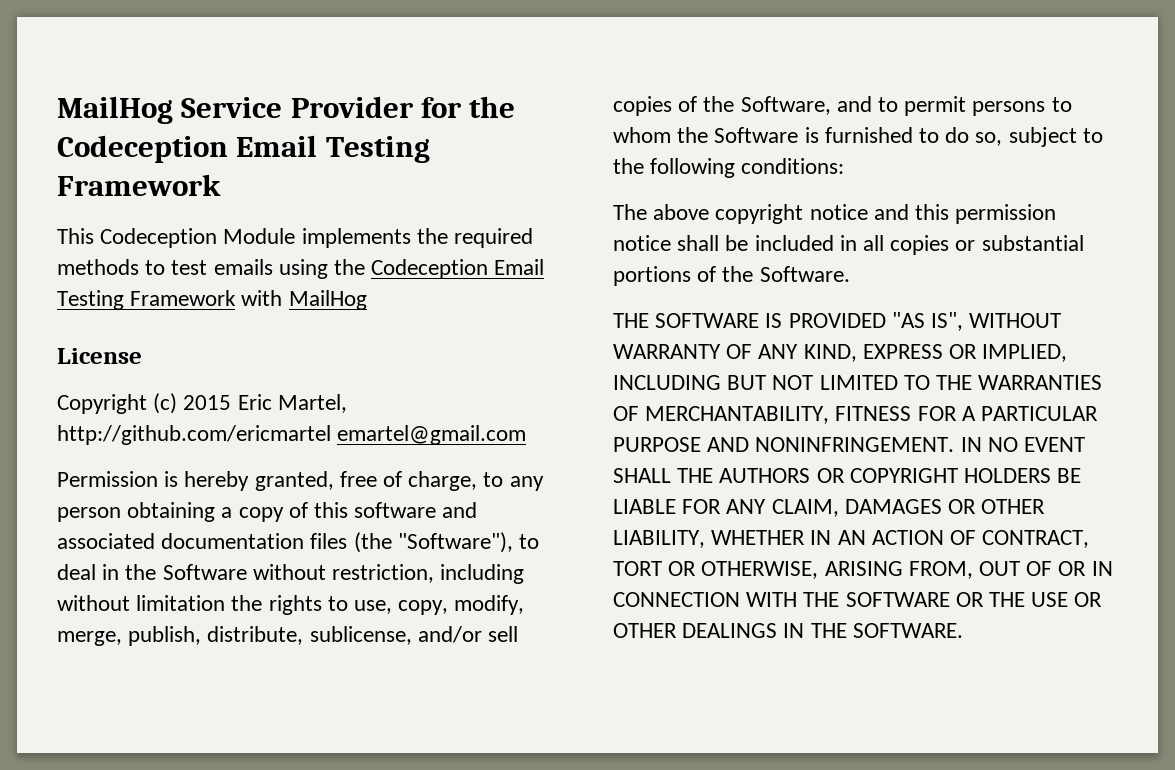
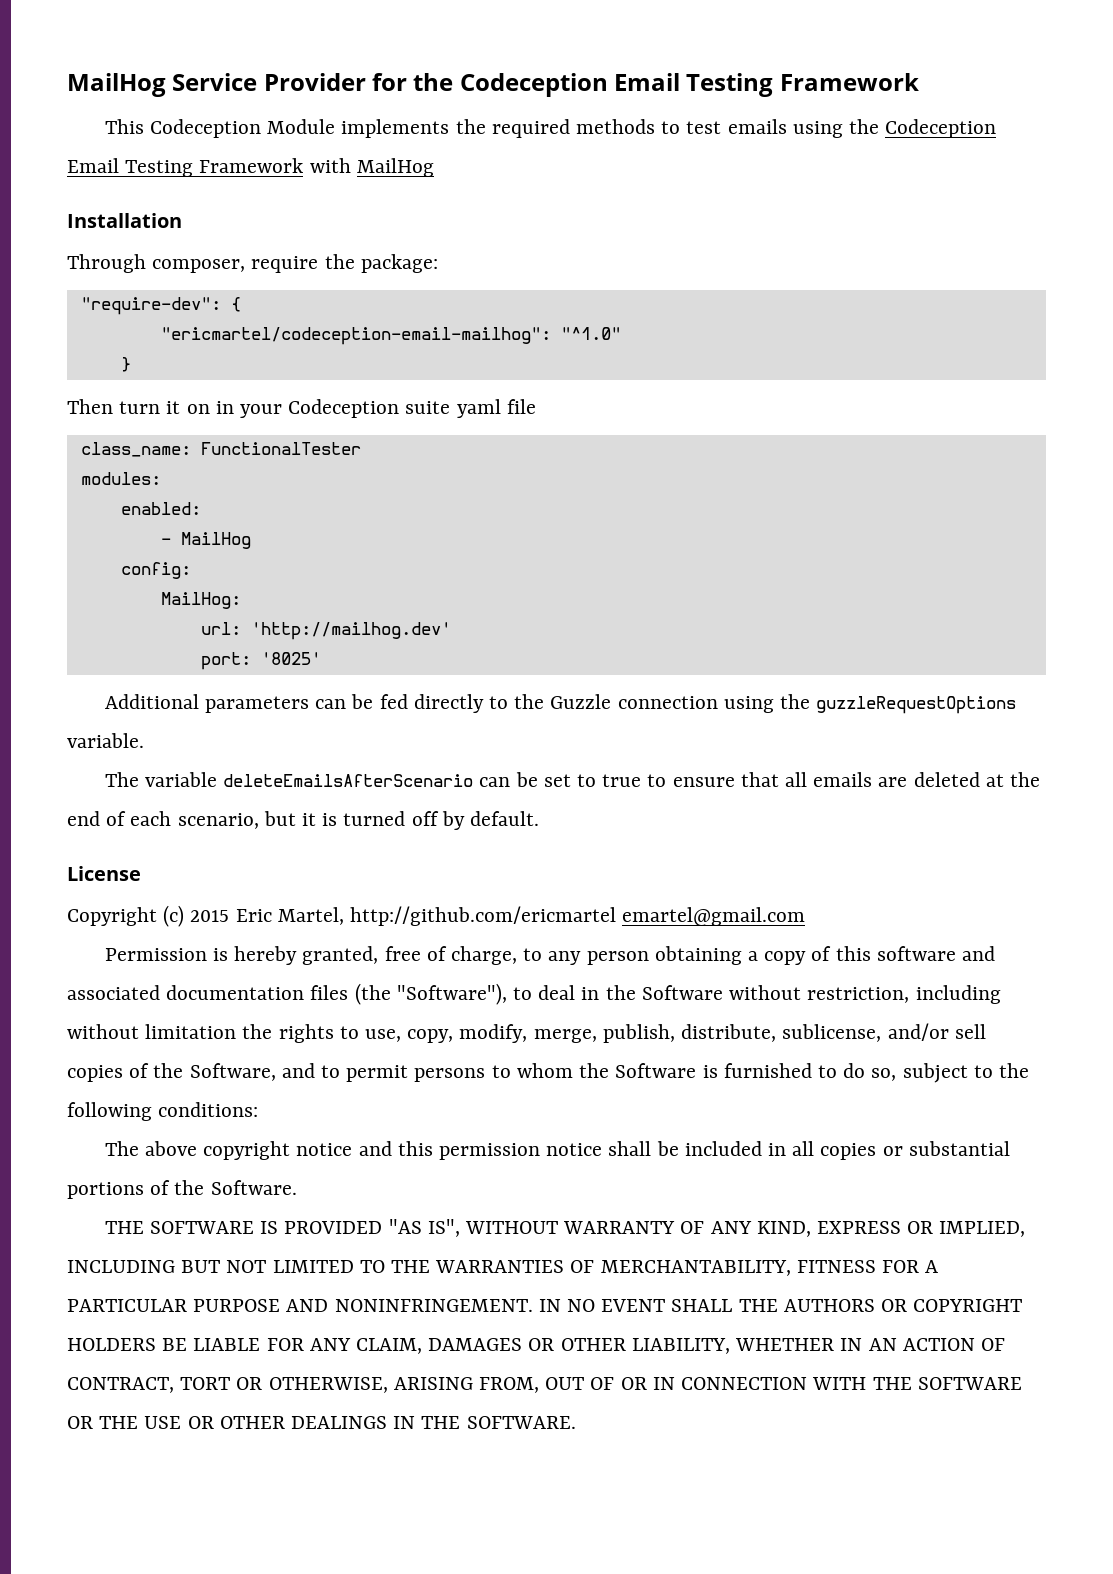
(367, 300) none -> [67,213,182,228] [67,254,438,273] [80,297,241,315] [160,327,621,345] [120,357,131,372] [67,399,536,418] [80,442,361,457] [80,472,161,485] [120,502,201,515] [160,532,251,549] [120,562,191,579] [160,592,241,609] [200,622,451,640] [200,652,321,670] [104,694,1017,714] [67,733,144,748] [104,772,1041,787] [67,811,540,830] // Installation // Through composer, require the package: // "require-dev": { // "ericmartel/codeception-email-mailhog": "^1.0" // } // Then turn it on in your Codeception suite yaml file // class_name: FunctionalTester // modules: // enabled: // - MailHog // config: // MailHog: // url: 'http://mailhog.dev' // port: '8025' // Additional parameters can be fed directly to the Guzzle connection using the guzzleRequestOptions variable. // The variable deleteEmailsAfterScenario can be set to true to ensure that all emails are deleted at the end of each scenario, but it is turned off by default.

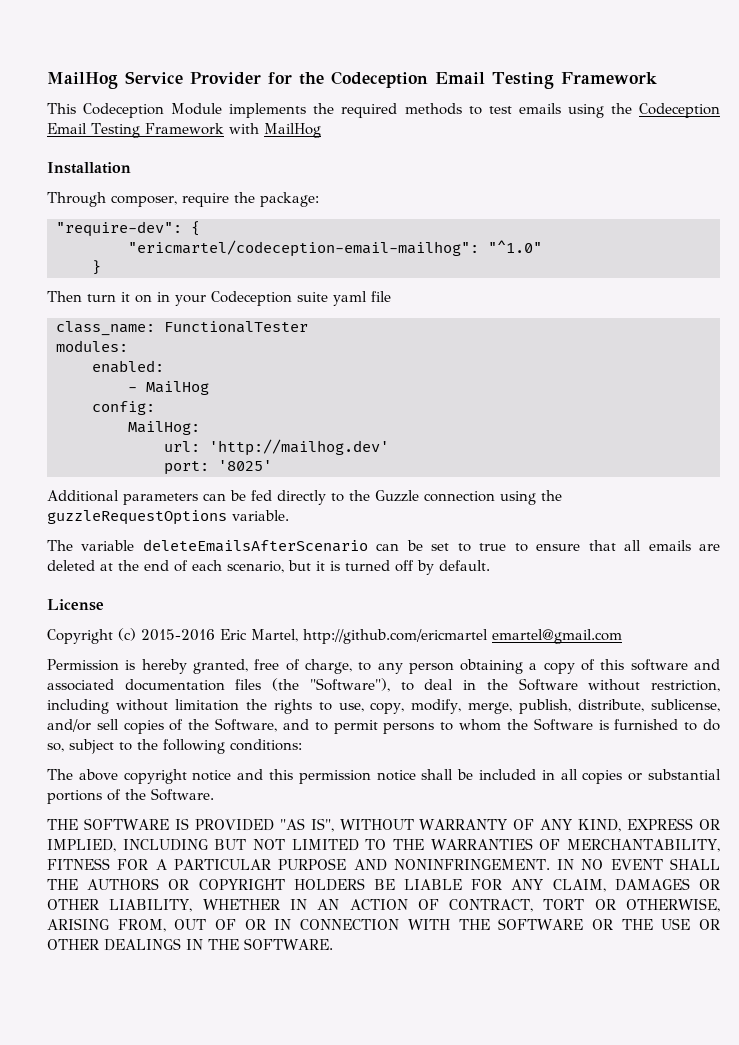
[190,910,230,922] 2015 -> [141,629,215,641] 2015-2016

